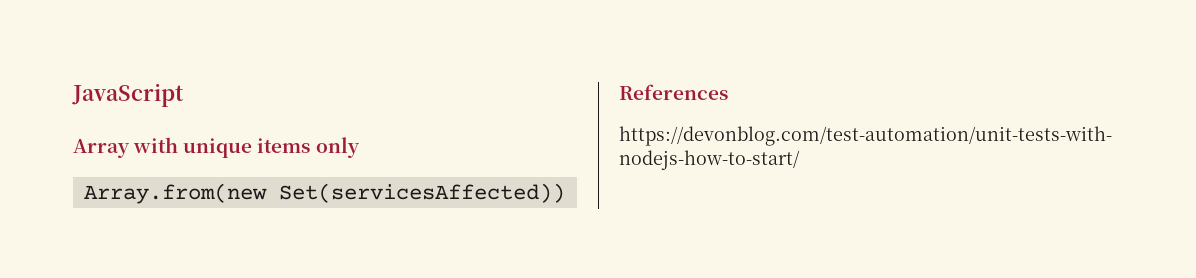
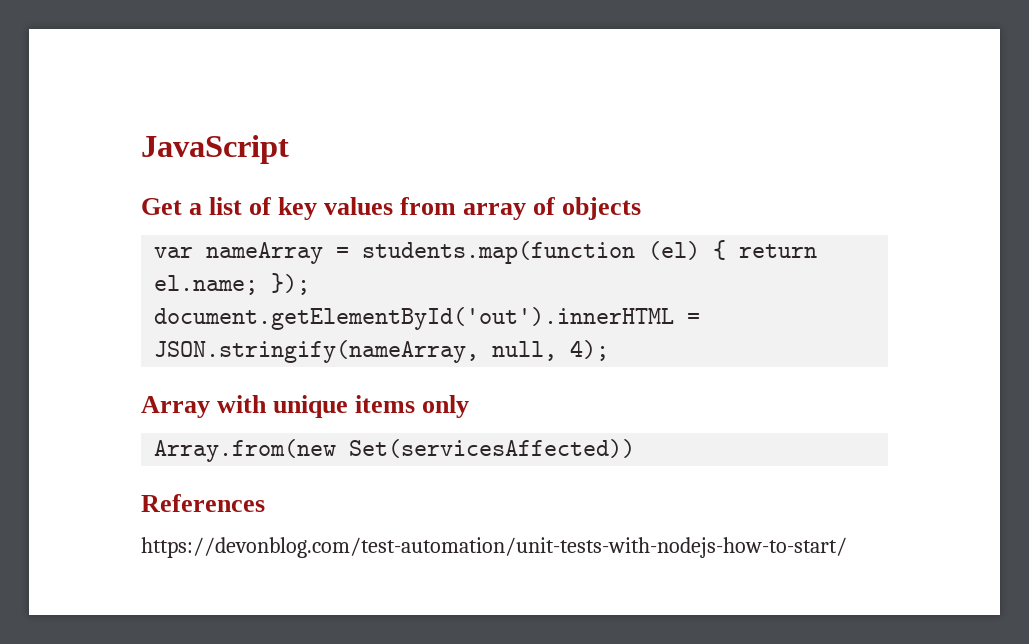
(184, 95) none -> [141,197,642,220] [154,240,818,264] [154,273,311,295] [154,307,701,330] [154,340,610,363] // Get a list of key values from array of objects // var nameArray = students.map(function (el) { return el.name; }); // document.getElementById('out').innerHTML = JSON.stringify(nameArray, null, 4);

